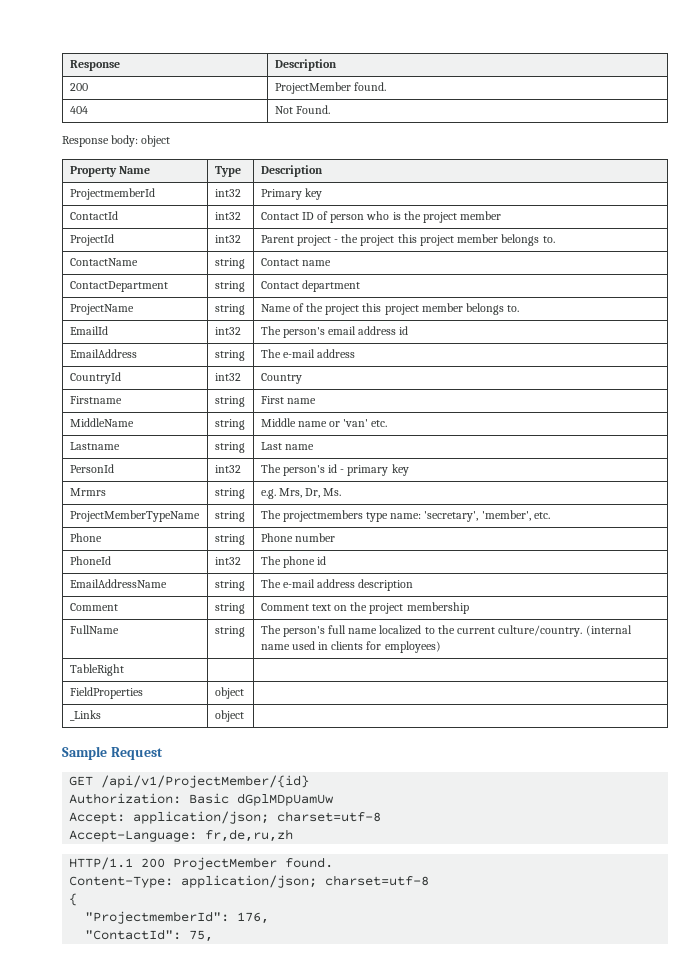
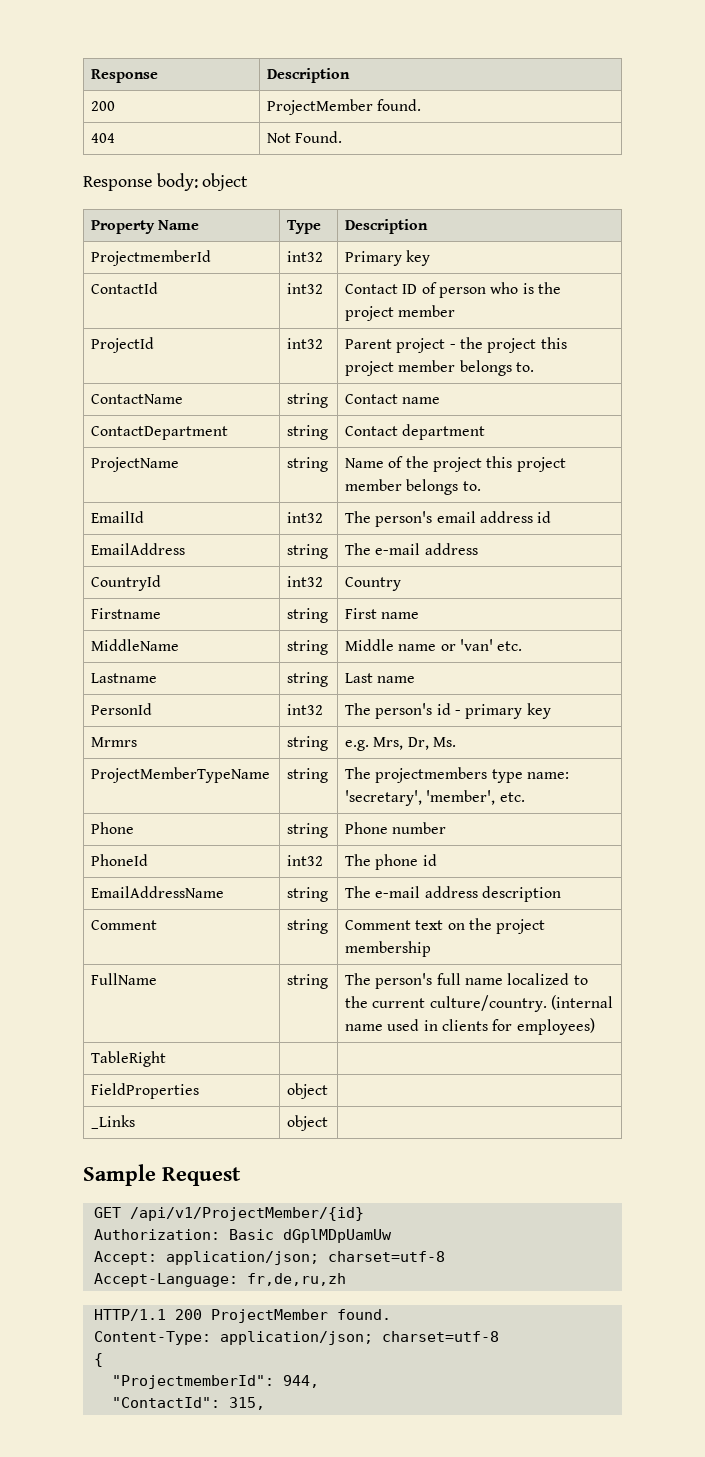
[237,912,270,924] 176, -> [282,1375,319,1388] 944,
[189,930,214,942] 75, -> [228,1397,265,1410] 315,

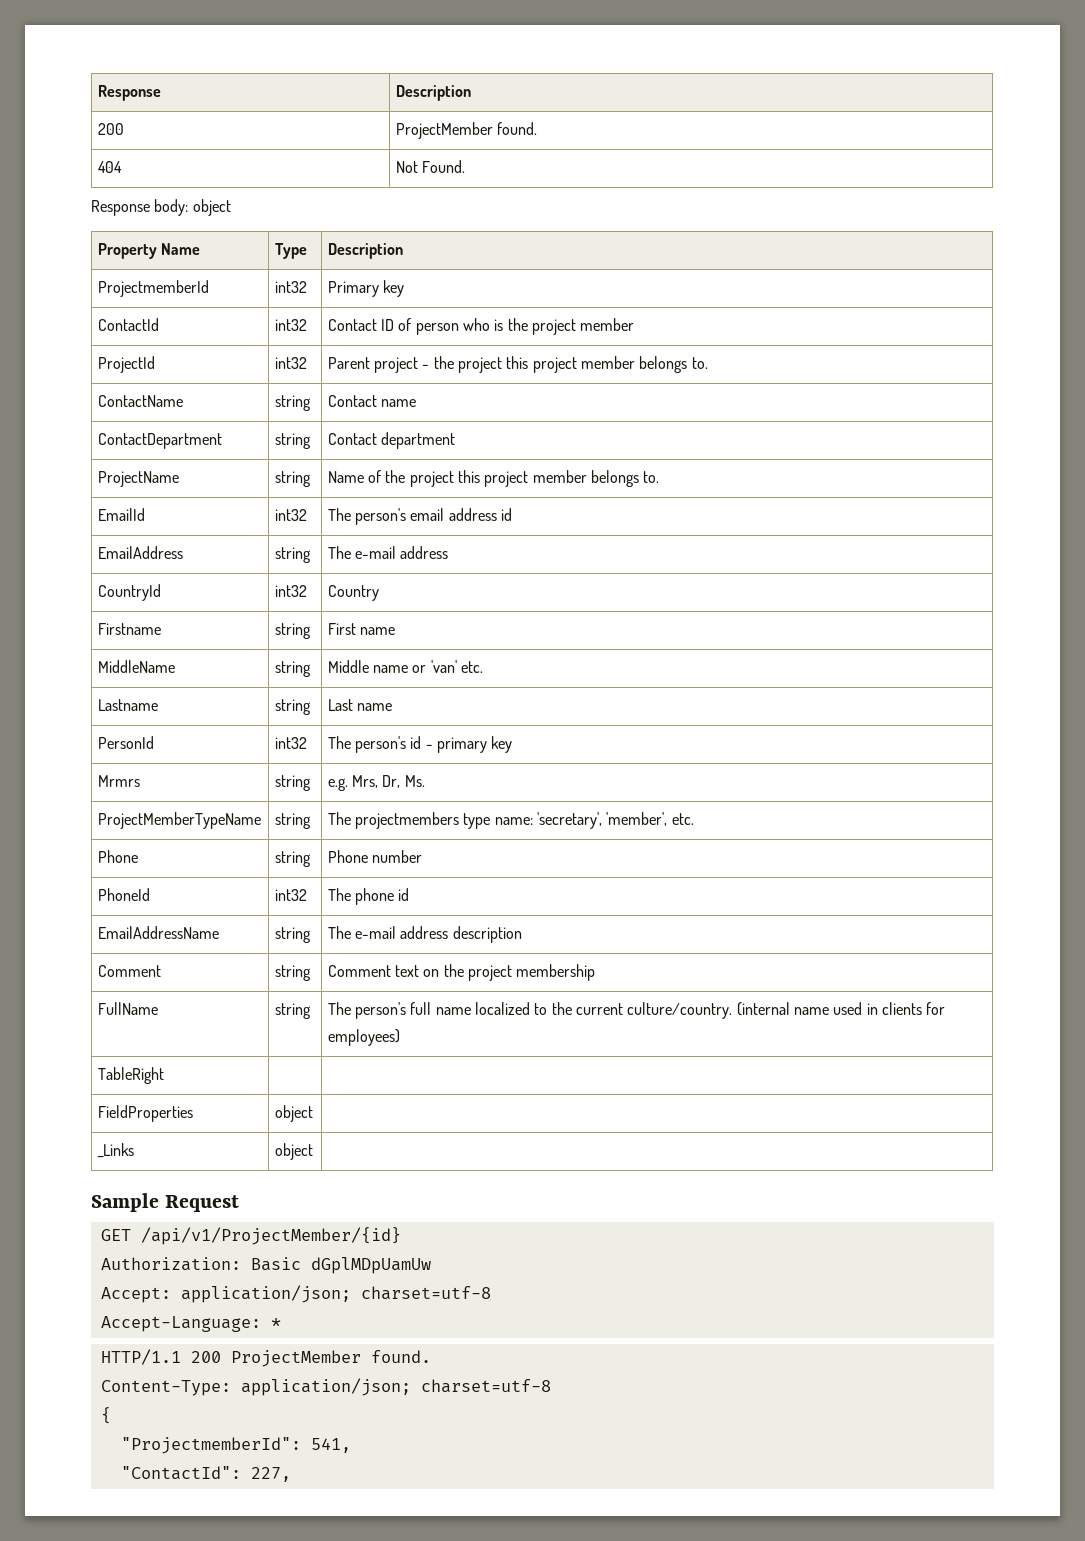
[246,1273,346,1286] fr,de,ru,zh -> [270,1318,281,1328] *
[282,1375,319,1388] 944, -> [310,1438,351,1453] 541,
[228,1397,265,1410] 315, -> [250,1467,291,1482] 227,

